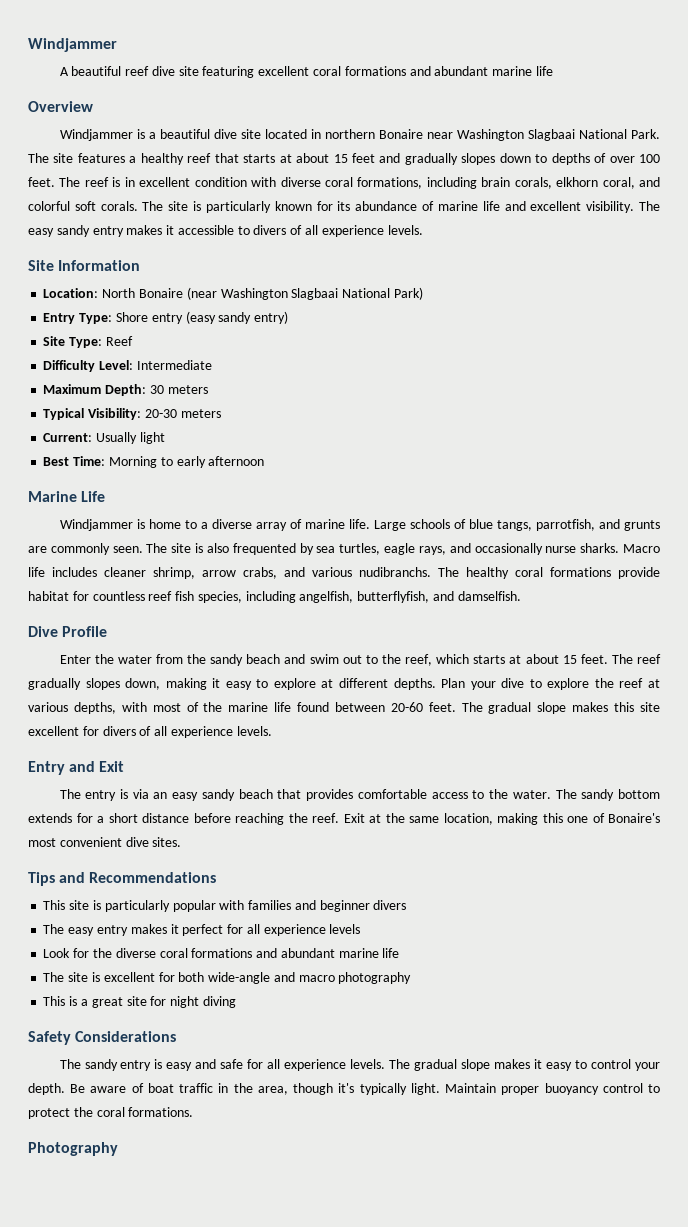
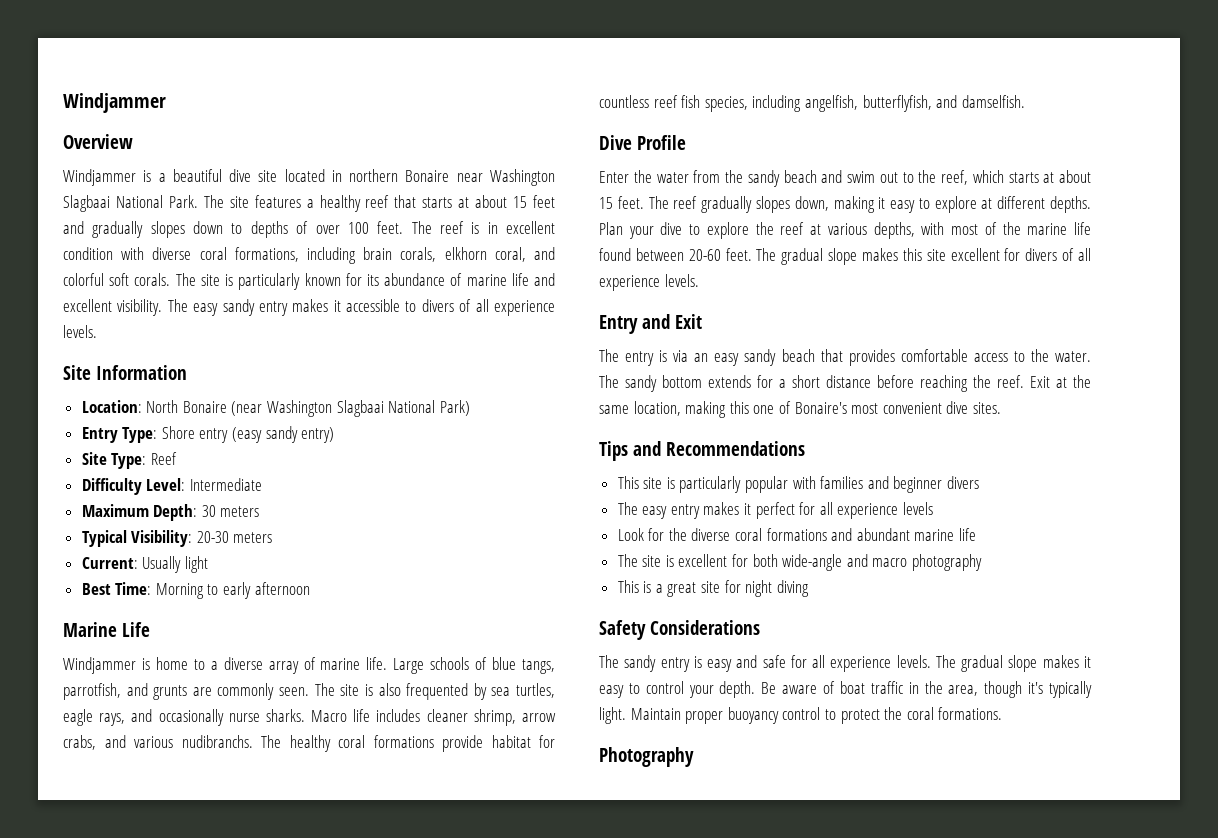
[28,38,117,52] [59,66,553,78] Windjammer // A beautiful reef dive site featuring excellent coral formations and abundant marine life -> [63,93,166,113] Windjammer

